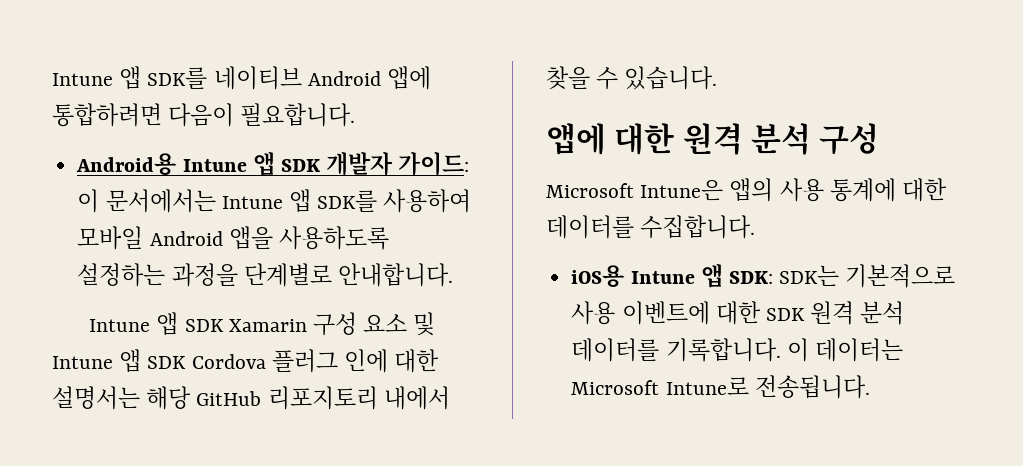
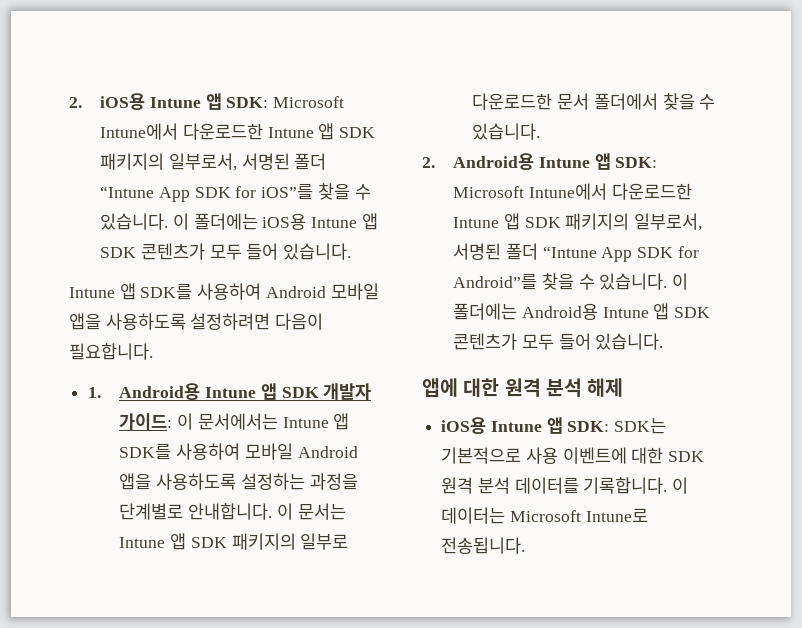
[52,66,432,90] [52,103,162,127] Intune 앱 SDK를 네이티브 Android 앱에 통합하려면 -> [69,93,345,110] [100,123,376,140] [100,153,327,171] [100,183,371,202] [100,213,378,230] [100,243,352,260] [69,283,379,300] [69,313,271,330] 2. iOS용 Intune 앱 SDK: Microsoft Intune에서 다운로드한 Intune 앱 SDK 패키지의 일부로서, 서명된 폴더 “Intune App SDK for iOS”를 찾을 수 있습니다. 이 폴더에는 iOS용 Intune 앱 SDK 콘텐츠가 모두 들어 있습니다. // Intune 앱 SDK를 사용하여 Android 모바일 앱을 사용하도록 설정하려면
(356, 115) none -> [88,387,102,398] 1.
[89,312,436,336] [52,349,440,373] [52,386,450,410] [546,66,718,90] [546,123,880,155] [546,178,948,202] [546,215,756,239] // Intune 앱 SDK Xamarin 구성 요소 및 Intune 앱 SDK Cordova 플러그 인에 대한 설명서는 해당 GitHub 리포지토리 내에서 찾을 수 있습니다. // 앱에 대한 원격 분석 구성 // Microsoft Intune은 앱의 사용 통계에 대한 데이터를 수집합니다. -> [276,503,346,520] [119,533,349,550] [472,93,716,110] [472,123,541,140] [422,153,658,170] [453,183,692,200] [453,213,703,231] [453,243,699,262] [453,273,689,290] [453,303,711,320] [453,333,664,350] [422,378,624,397] 이 문서는 Intune 앱 SDK 패키지의 일부로 다운로드한 문서 폴더에서 찾을 수 있습니다. // 2. Android용 Intune 앱 SDK: Microsoft Intune에서 다운로드한 Intune 앱 SDK 패키지의 일부로서, 서명된 폴더 “Intune App SDK for Android”를 찾을 수 있습니다. 이 폴더에는 Android용 Intune 앱 SDK 콘텐츠가 모두 들어 있습니다. // 앱에 대한 원격 분석 해제

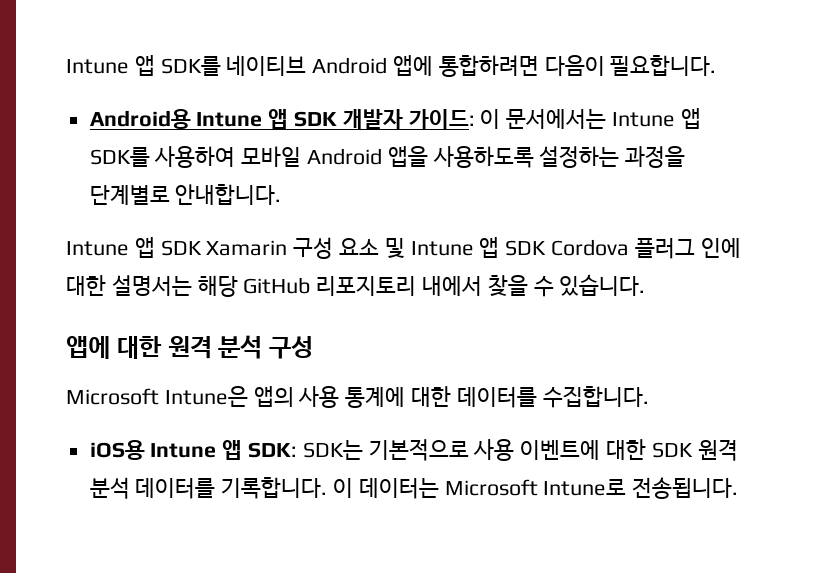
[69,93,345,110] [100,123,376,140] [100,153,327,171] [100,183,371,202] [100,213,378,230] [100,243,352,260] [69,283,379,300] [69,313,271,330] 2. iOS용 Intune 앱 SDK: Microsoft Intune에서 다운로드한 Intune 앱 SDK 패키지의 일부로서, 서명된 폴더 “Intune App SDK for iOS”를 찾을 수 있습니다. 이 폴더에는 iOS용 Intune 앱 SDK 콘텐츠가 모두 들어 있습니다. // Intune 앱 SDK를 사용하여 Android 모바일 앱을 사용하도록 설정하려면 -> [66,55,539,77] Intune 앱 SDK를 네이티브 Android 앱에 통합하려면
[88,387,102,398] 1. -> (717, 65) none
[276,503,346,520] [119,533,349,550] [472,93,716,110] [472,123,541,140] [422,153,658,170] [453,183,692,200] [453,213,703,231] [453,243,699,262] [453,273,689,290] [453,303,711,320] [453,333,664,350] [422,378,624,397] 이 문서는 Intune 앱 SDK 패키지의 일부로 다운로드한 문서 폴더에서 찾을 수 있습니다. // 2. Android용 Intune 앱 SDK: Microsoft Intune에서 다운로드한 Intune 앱 SDK 패키지의 일부로서, 서명된 폴더 “Intune App SDK for Android”를 찾을 수 있습니다. 이 폴더에는 Android용 Intune 앱 SDK 콘텐츠가 모두 들어 있습니다. // 앱에 대한 원격 분석 해제 -> [66,237,741,259] [66,274,646,297] [66,335,313,359] [66,386,649,408] // Intune 앱 SDK Xamarin 구성 요소 및 Intune 앱 SDK Cordova 플러그 인에 대한 설명서는 해당 GitHub 리포지토리 내에서 찾을 수 있습니다. // 앱에 대한 원격 분석 구성 // Microsoft Intune은 앱의 사용 통계에 대한 데이터를 수집합니다.

